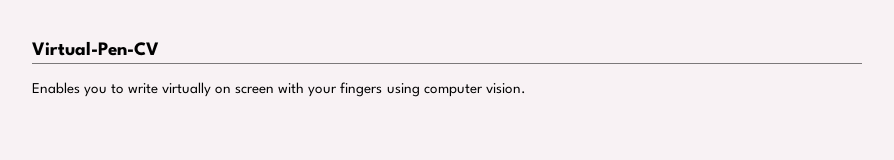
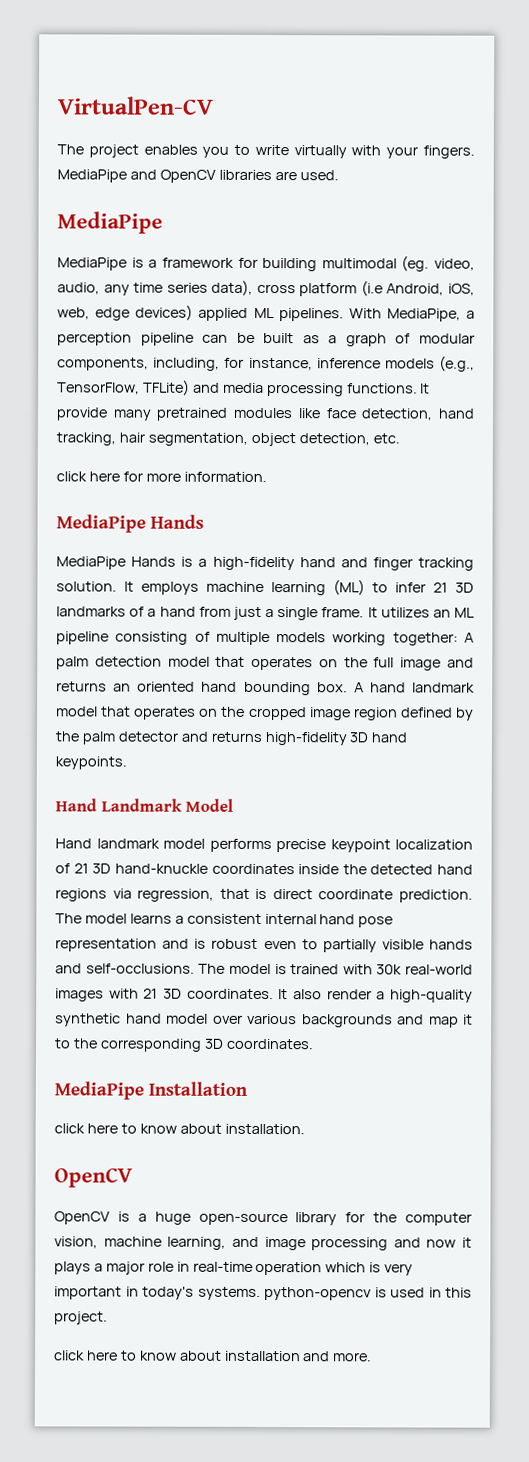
[32,41,159,56] [32,82,526,97] Virtual-Pen-CV // Enables you to write virtually on screen with your fingers using computer vision. -> [57,96,213,115] [57,144,475,159] [57,169,339,183] [57,211,163,234] [57,255,475,272] [57,279,475,297] [57,304,475,322] [57,332,475,347] [57,355,476,372] [57,379,431,397] [56,407,476,421] [56,432,400,447] [56,471,267,483] [56,514,205,533] [56,556,474,571] [56,579,474,596] [56,606,476,621] [56,631,474,646] [56,656,474,671] [56,681,475,696] [56,706,474,721] [55,731,408,746] [55,756,127,770] [55,798,234,812] [55,838,473,853] [55,863,473,875] [55,888,473,903] [55,913,394,928] [55,938,473,953] [55,963,473,975] [55,988,474,1003] [55,1013,473,1028] [55,1038,314,1052] [54,1081,249,1100] [54,1123,305,1135] [54,1167,133,1188] [54,1211,472,1226] [54,1236,472,1251] [54,1261,414,1276] [54,1286,472,1301] [54,1311,108,1325] [54,1350,373,1362] VirtualPen-CV // The project enables you to write virtually with your fingers. MediaPipe and OpenCV libraries are used. // MediaPipe // MediaPipe is a framework for building multimodal (eg. video, audio, any time series data), cross platform (i.e Android, iOS, web, edge devices) applied ML pipelines. With MediaPipe, a perception pipeline can be built as a graph of modular components, including, for instance, inference models (e.g., TensorFlow, TFLite) and media processing functions. It provide many pretrained modules like face detection, hand tracking, hair segmentation, object detection, etc. // click here for more information. // MediaPipe Hands // MediaPipe Hands is a high-fidelity hand and finger tracking solution. It employs machine learning (ML) to infer 21 3D landmarks of a hand from just a single frame. It utilizes an ML pipeline consisting of multiple models working together: A palm detection model that operates on the full image and returns an oriented hand bounding box. A hand landmark model that operates on the cropped image region defined by the palm detector and returns high-fidelity 3D hand keypoints. // Hand Landmark Model // Hand landmark model performs precise keypoint localization of 21 3D hand-knuckle coordinates inside the detected hand regions via regression, that is direct coordinate prediction. The model learns a consistent internal hand pose representation and is robust even to partially visible hands and self-occlusions. The model is trained with 30k real-world images with 21 3D coordinates. It also render a high-quality synthetic hand model over various backgrounds and map it to the corresponding 3D coordinates. // MediaPipe Installation // click here to know about installation. // OpenCV // OpenCV is a huge open-source library for the computer vision, machine learning, and image processing and now it plays a major role in real-time operation which is very important in today's systems. python-opencv is used in this project. // click here to know about installation and more.

